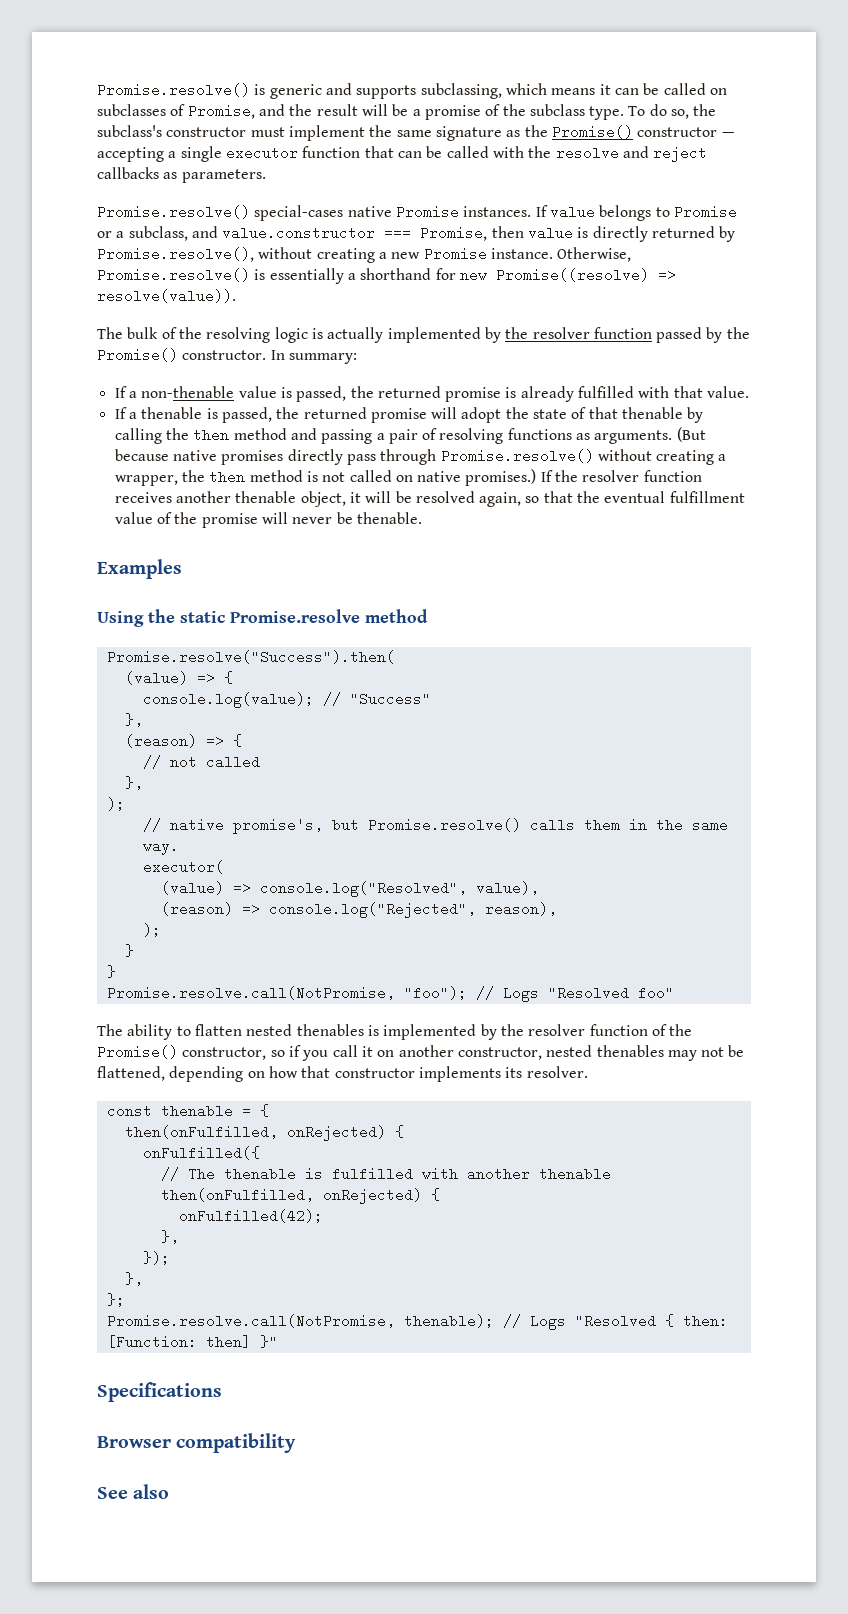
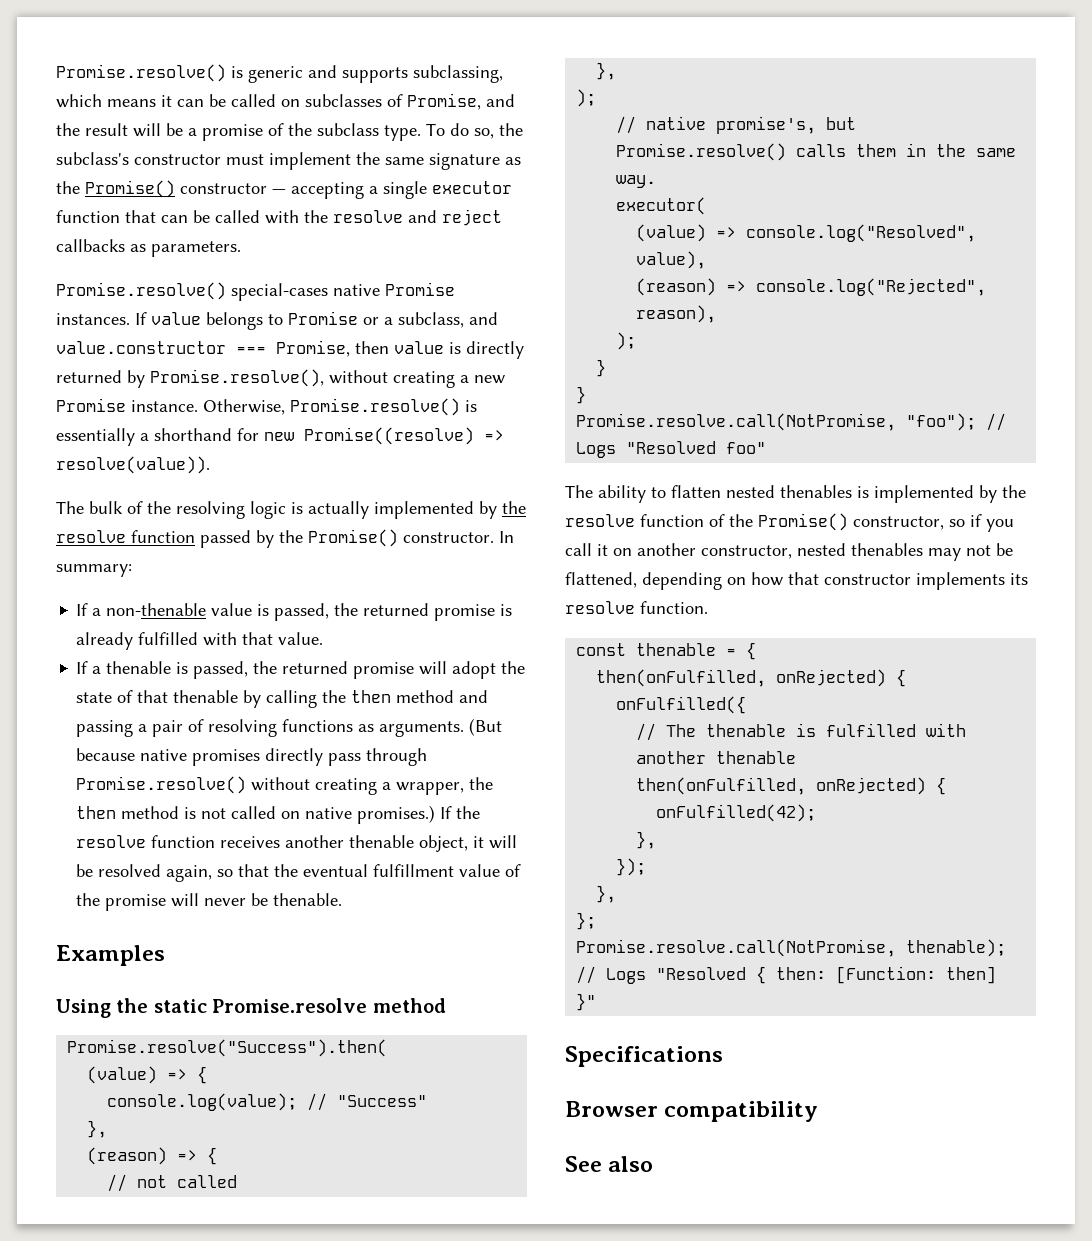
[532,327,590,339] resolver -> [56,530,126,543] resolve
[582,470,640,482] resolver -> [76,835,147,848] resolve
[528,1024,586,1036] resolver -> [565,514,635,527] resolve
[526,1066,588,1078] resolver. -> [565,601,708,614] resolve function.

